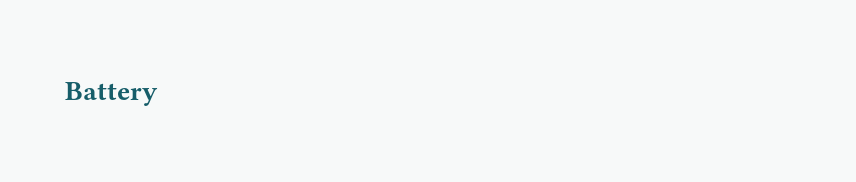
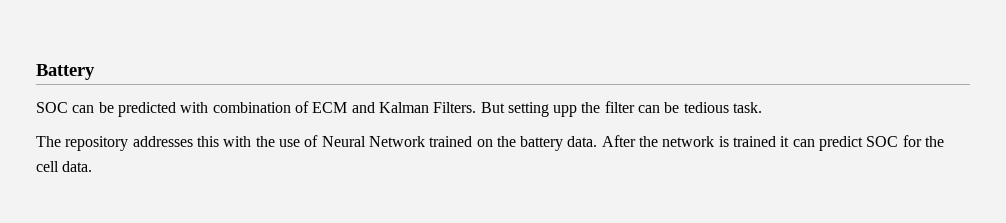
(158, 94) none -> [36,101,763,117] [36,135,945,151] [36,161,93,172] // SOC can be predicted with combination of ECM and Kalman Filters. But setting upp the filter can be tedious task. // The repository addresses this with the use of Neural Network trained on the battery data. After the network is trained it can predict SOC for the cell data.

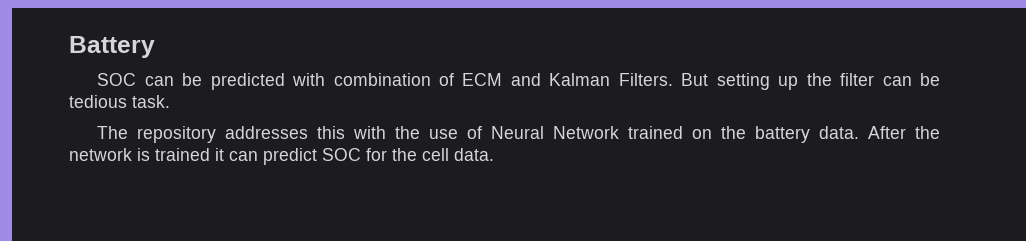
[553,105,578,117] upp -> [778,76,799,90] up

